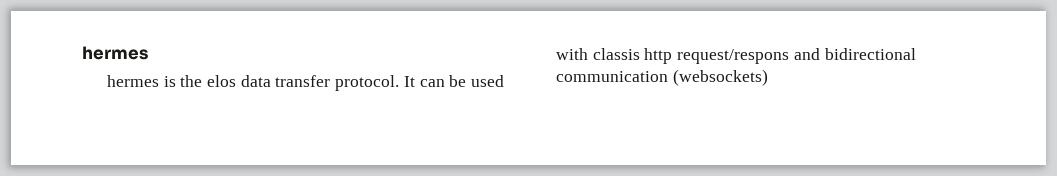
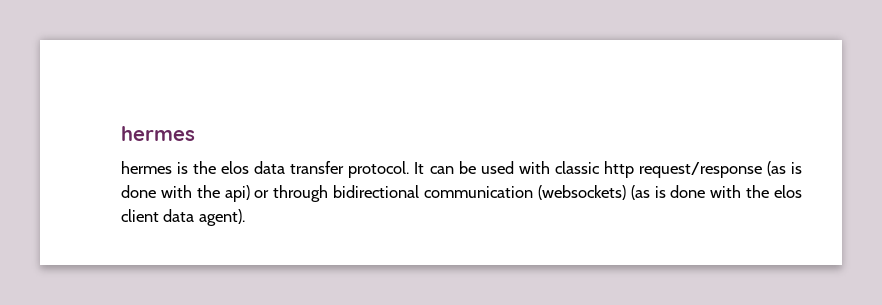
[592,48,916,64] [556,69,768,86] classis http request/respons and bidirectional communication (websockets) -> [554,161,802,178] [121,185,803,202] [121,209,245,226] classic http request/response (as is done with the api) or through bidirectional communication (websockets) (as is done with the elos client data agent).

